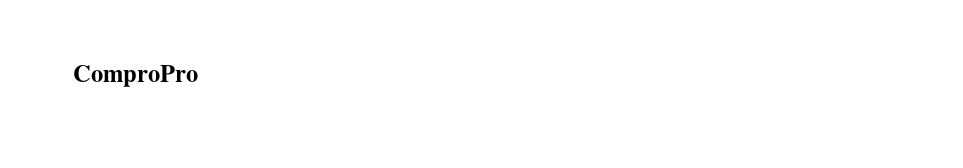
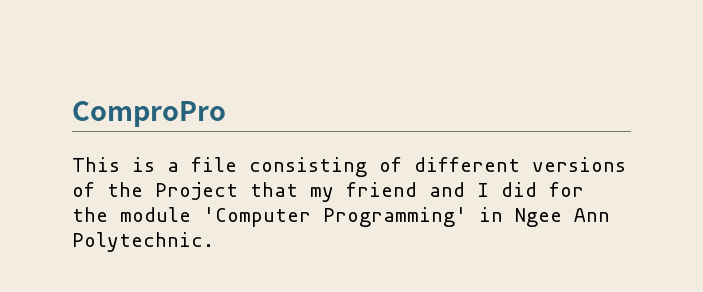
(198, 76) none -> [72,157,626,177] [72,182,584,202] [72,207,610,227] [72,232,214,252] // This is a file consisting of different versions of the Project that my friend and I did for the module 'Computer Programming' in Ngee Ann Polytechnic.

